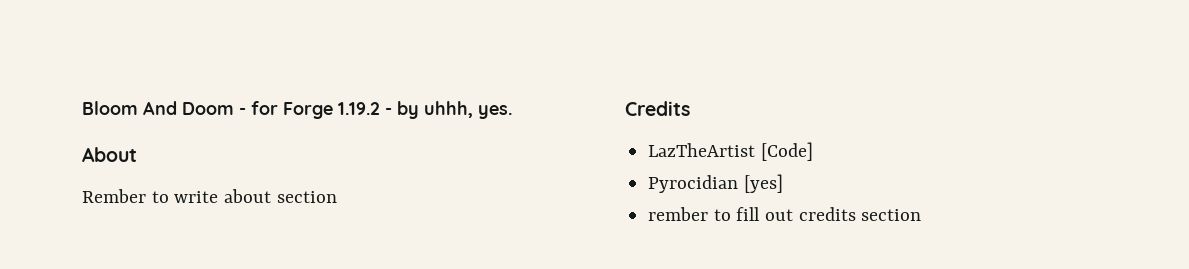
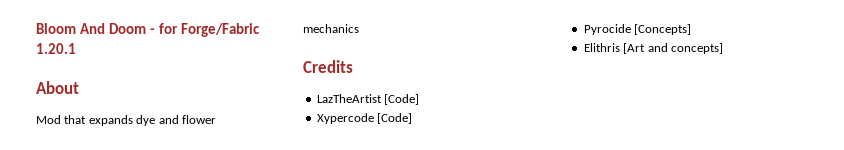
[283,101,512,119] [82,147,137,162] [82,189,337,203] [625,101,690,116] [648,142,813,161] [648,174,783,193] [648,207,922,221] Forge 1.19.2 - by uhhh, yes. // About // Rember to write about section // Credits // LazTheArtist [Code] // Pyrocidian [yes] // rember to fill out credits section -> [180,23,260,37] [36,43,76,54] [36,81,79,94] [36,115,216,126] [303,24,359,33] [303,60,353,73] [316,94,420,105] [316,113,413,124] [583,24,692,35] [583,43,723,54] Forge/Fabric 1.20.1 // About // Mod that expands dye and flower mechanics // Credits // LazTheArtist [Code] // Xypercode [Code] // Pyrocide [Concepts] // Elithris [Art and concepts]

